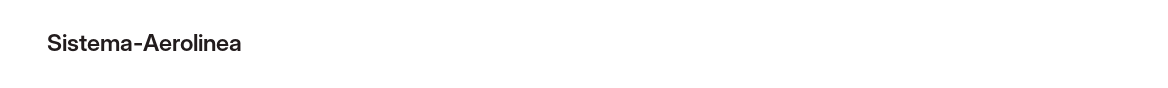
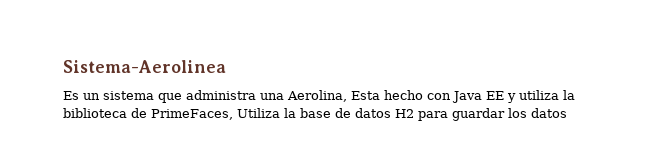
(242, 43) none -> [63,90,575,103] [63,108,567,121] // Es un sistema que administra una Aerolina, Esta hecho con Java EE y utiliza la biblioteca de PrimeFaces, Utiliza la base de datos H2 para guardar los datos

